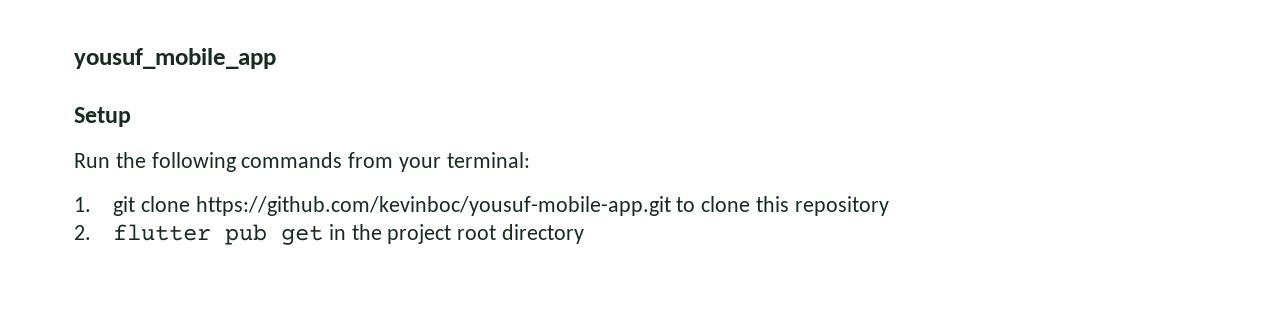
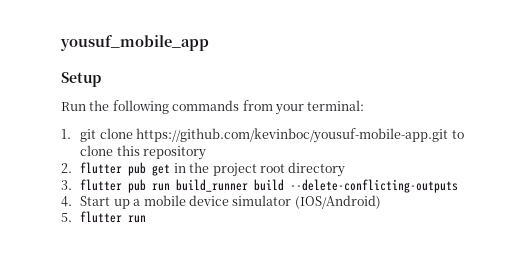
(584, 234) none -> [61,179,459,193] [61,195,381,209] [61,211,147,223] // 3. flutter pub run build_runner build --delete-conflicting-outputs // 4. Start up a mobile device simulator (IOS/Android) // 5. flutter run

